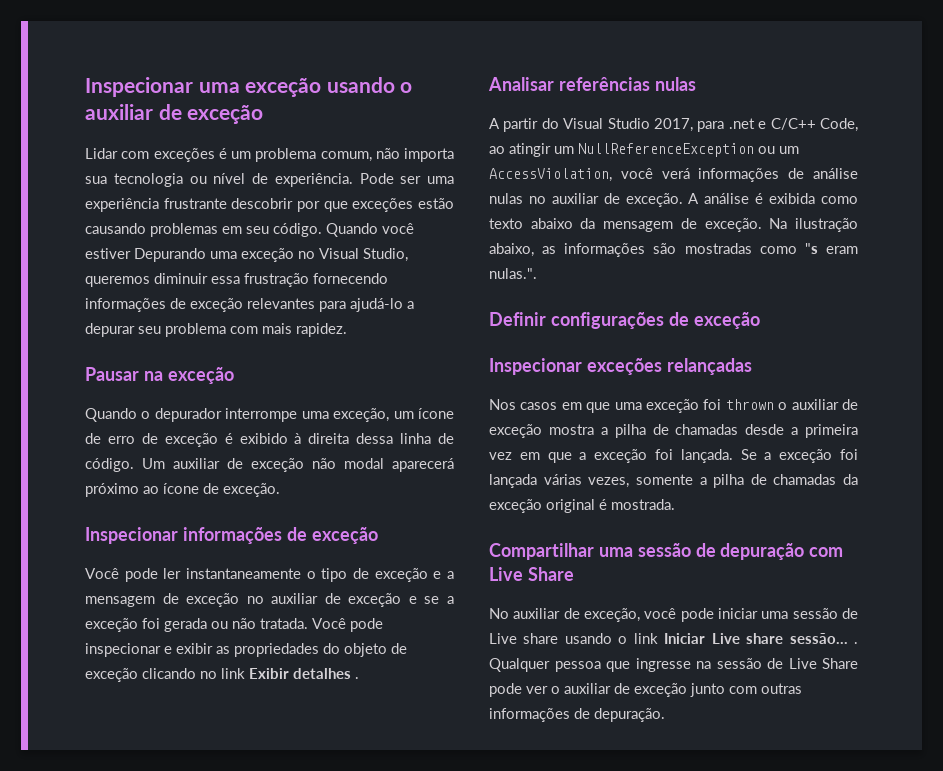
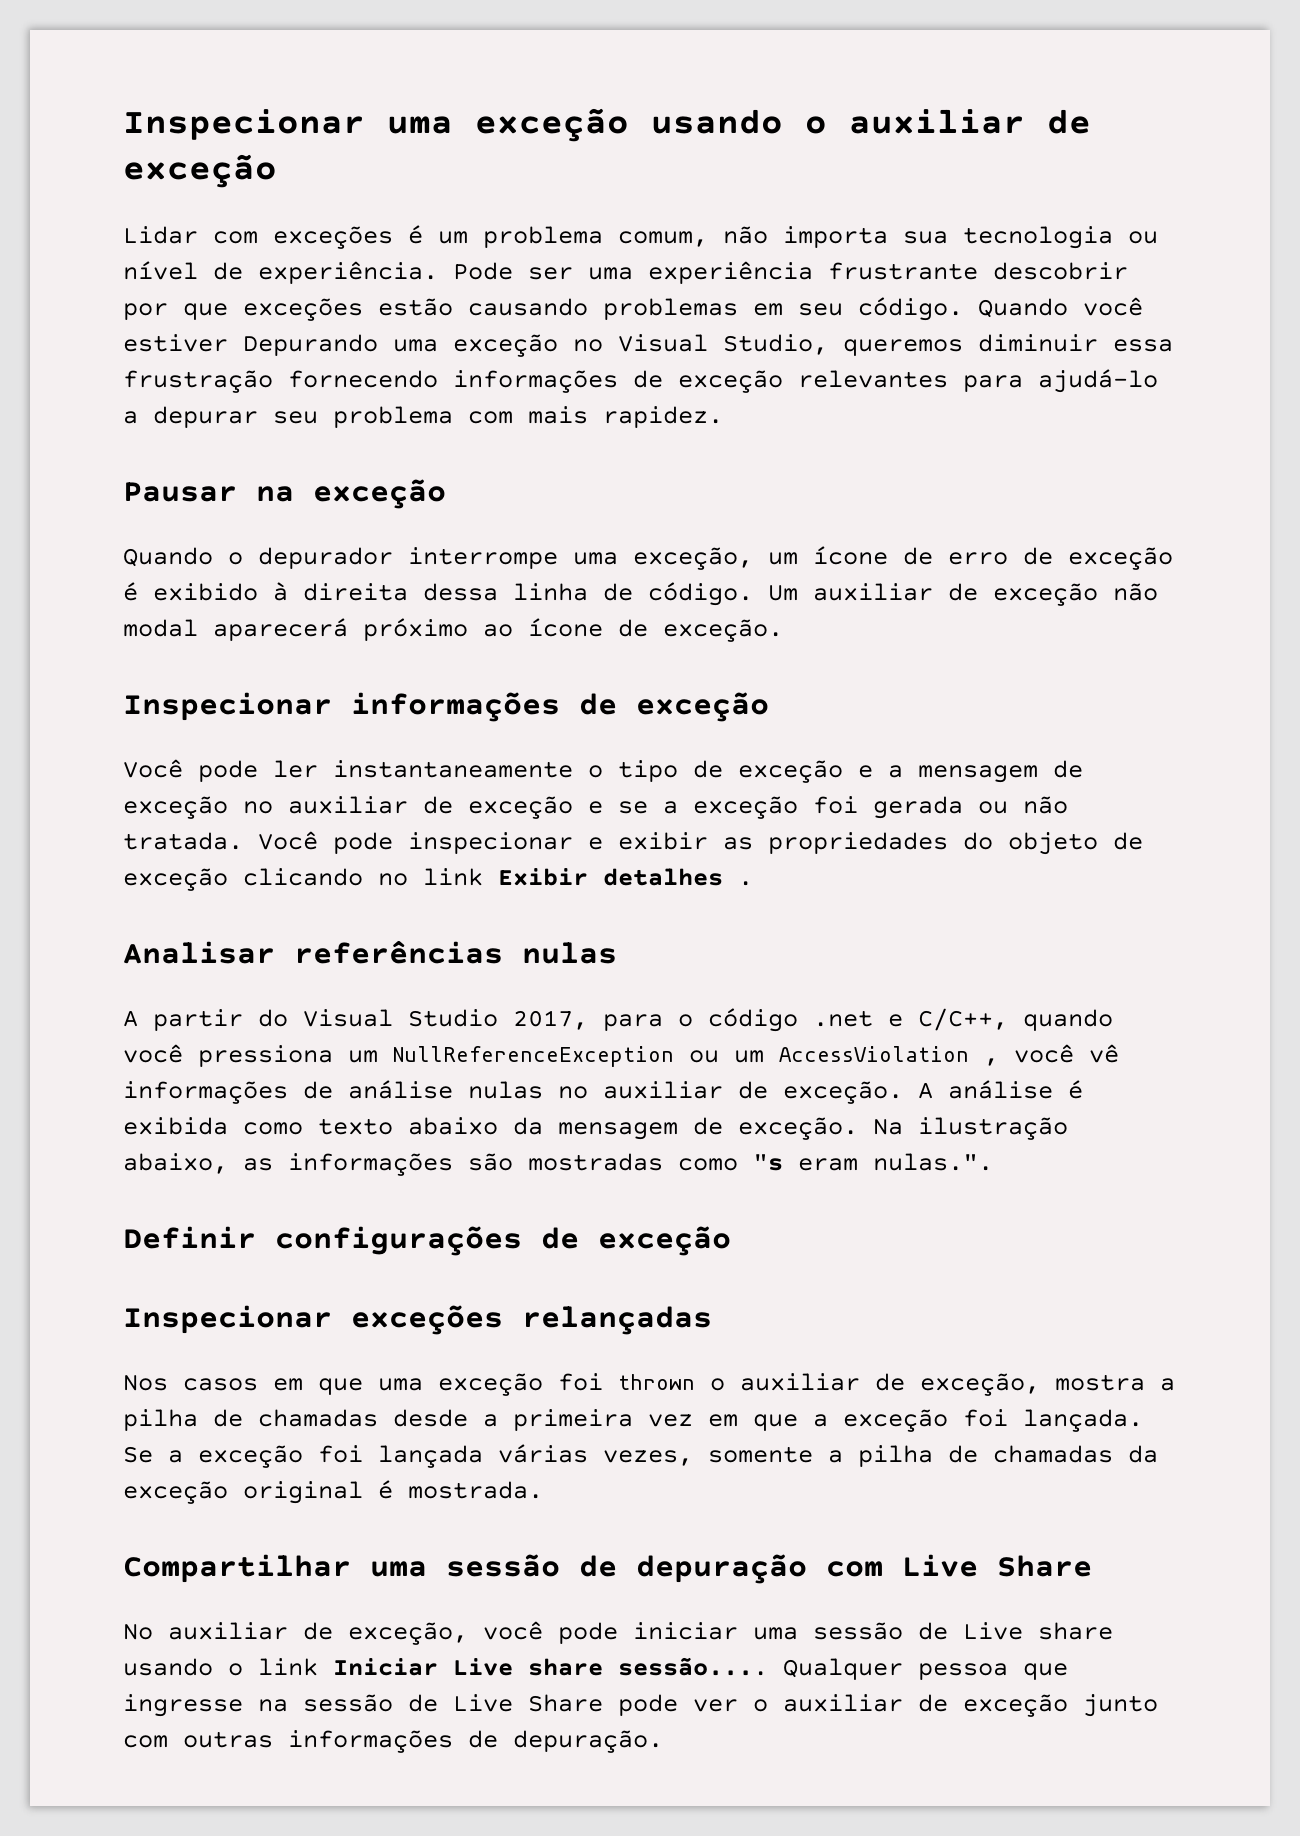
[728,118,858,132] [489,143,799,157] [489,168,690,182] .net e C/C++ Code, ao atingir um NullReferenceException ou um AccessViolation, você verá -> [678,1008,1113,1032] [123,1044,1119,1067] o código .net e C/C++, quando você pressiona um NullReferenceException ou um AccessViolation , você vê
[489,424,542,438] exceção -> [920,1373,1040,1396] exceção,
[789,633,858,644] sessão... . -> [618,1657,768,1676] sessão....

